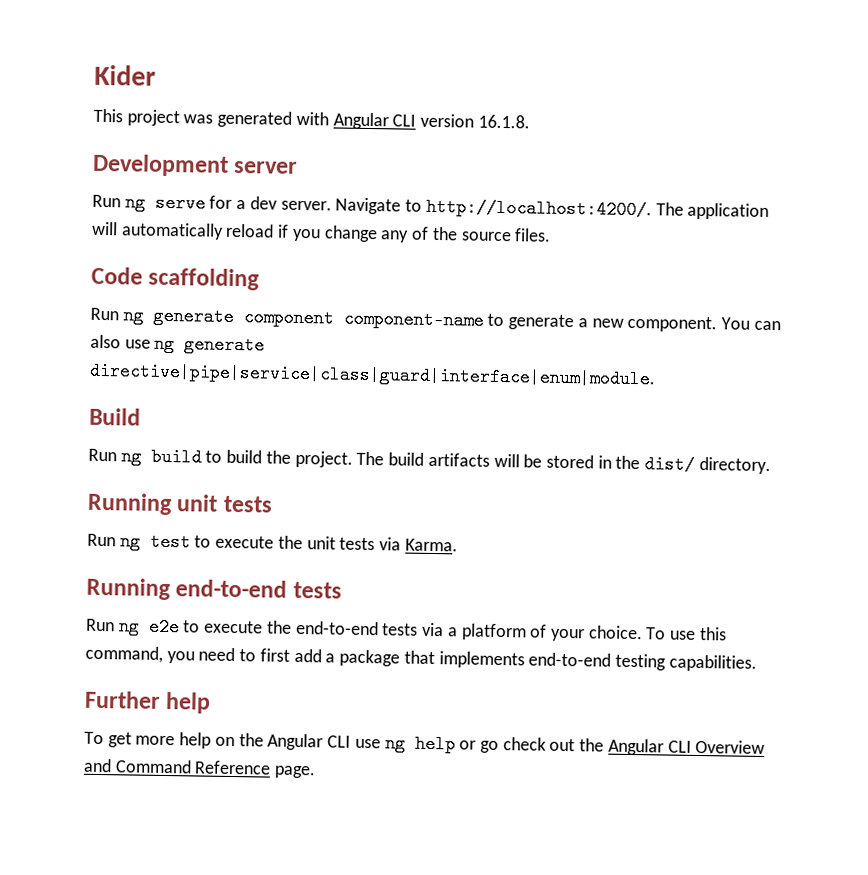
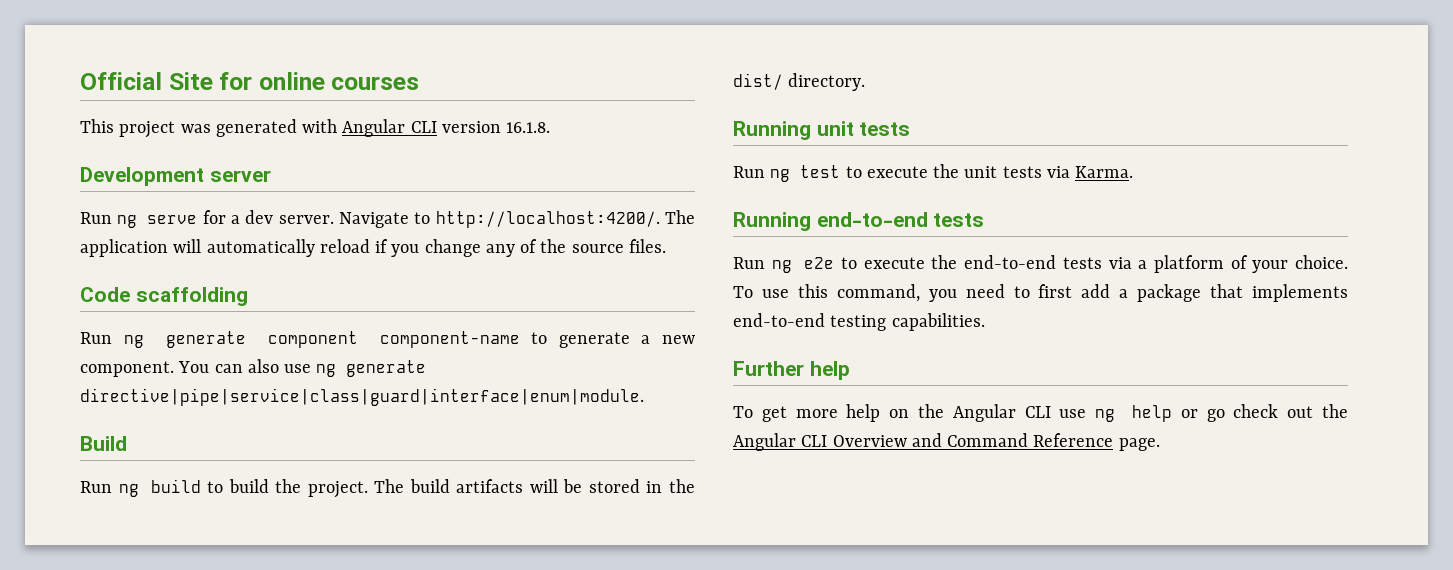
[94,64,156,86] Kider -> [80,72,420,90] Official Site for online courses

